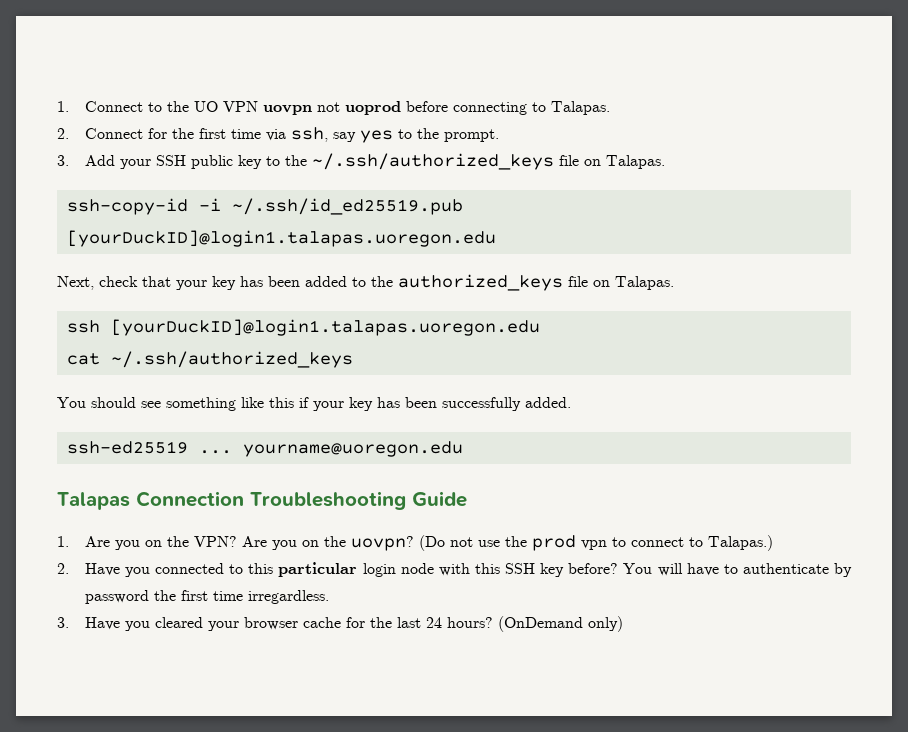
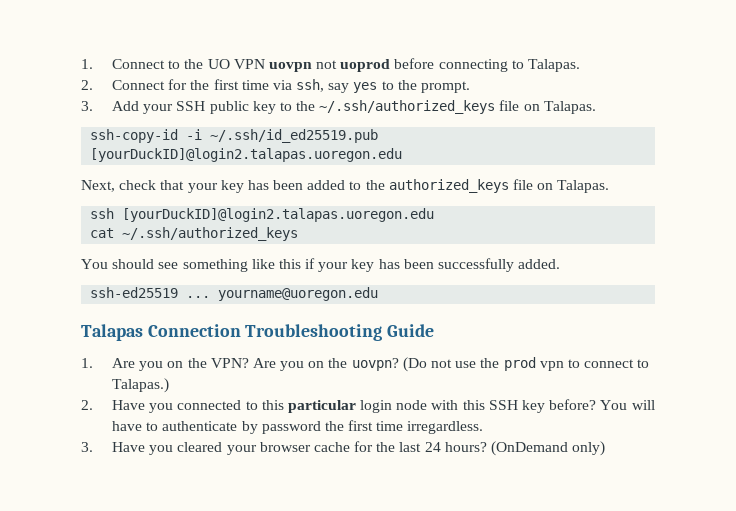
[66,230,496,247] [yourDuckID]@login1.talapas.uoregon.edu -> [90,148,403,162] [yourDuckID]@login2.talapas.uoregon.edu
[110,319,540,336] [yourDuckID]@login1.talapas.uoregon.edu -> [122,208,435,222] [yourDuckID]@login2.talapas.uoregon.edu

